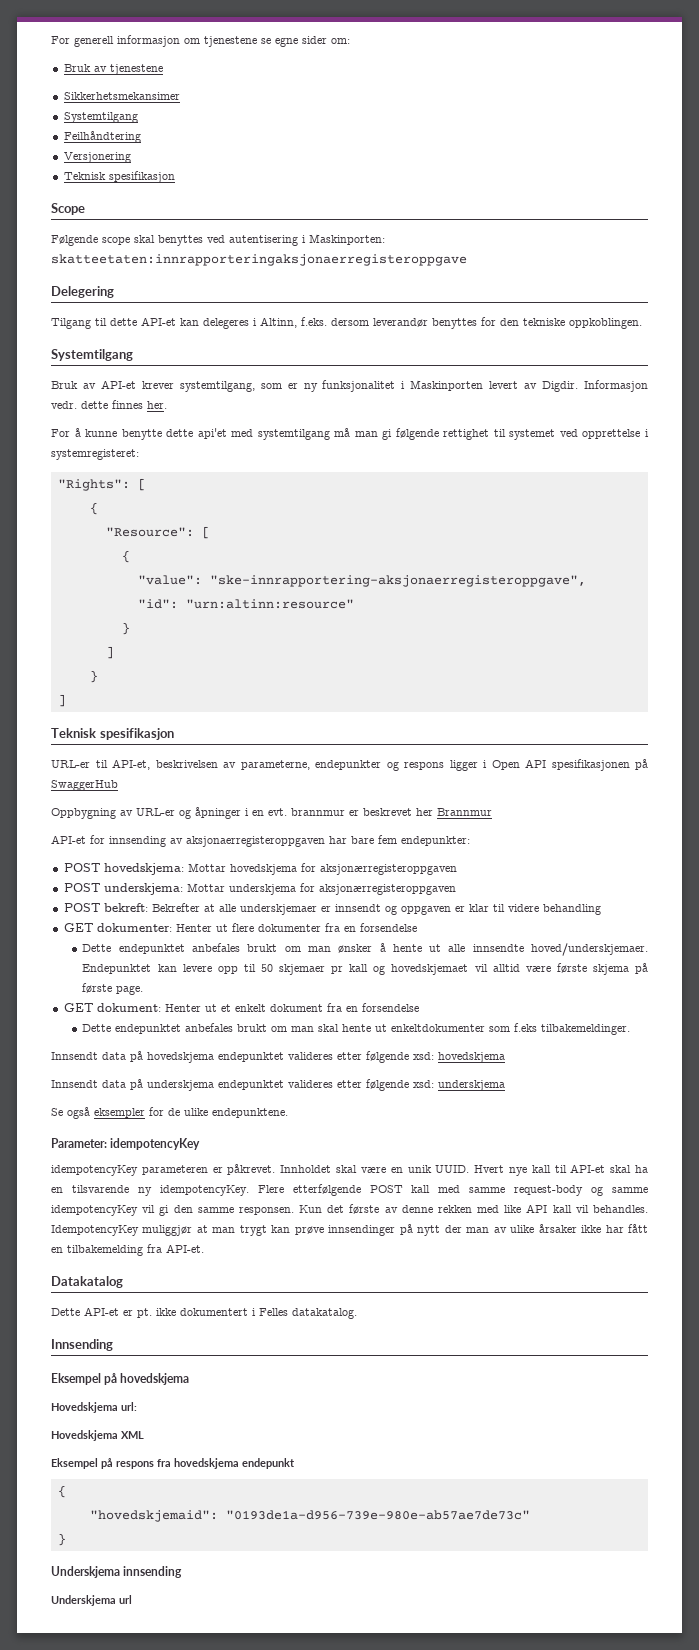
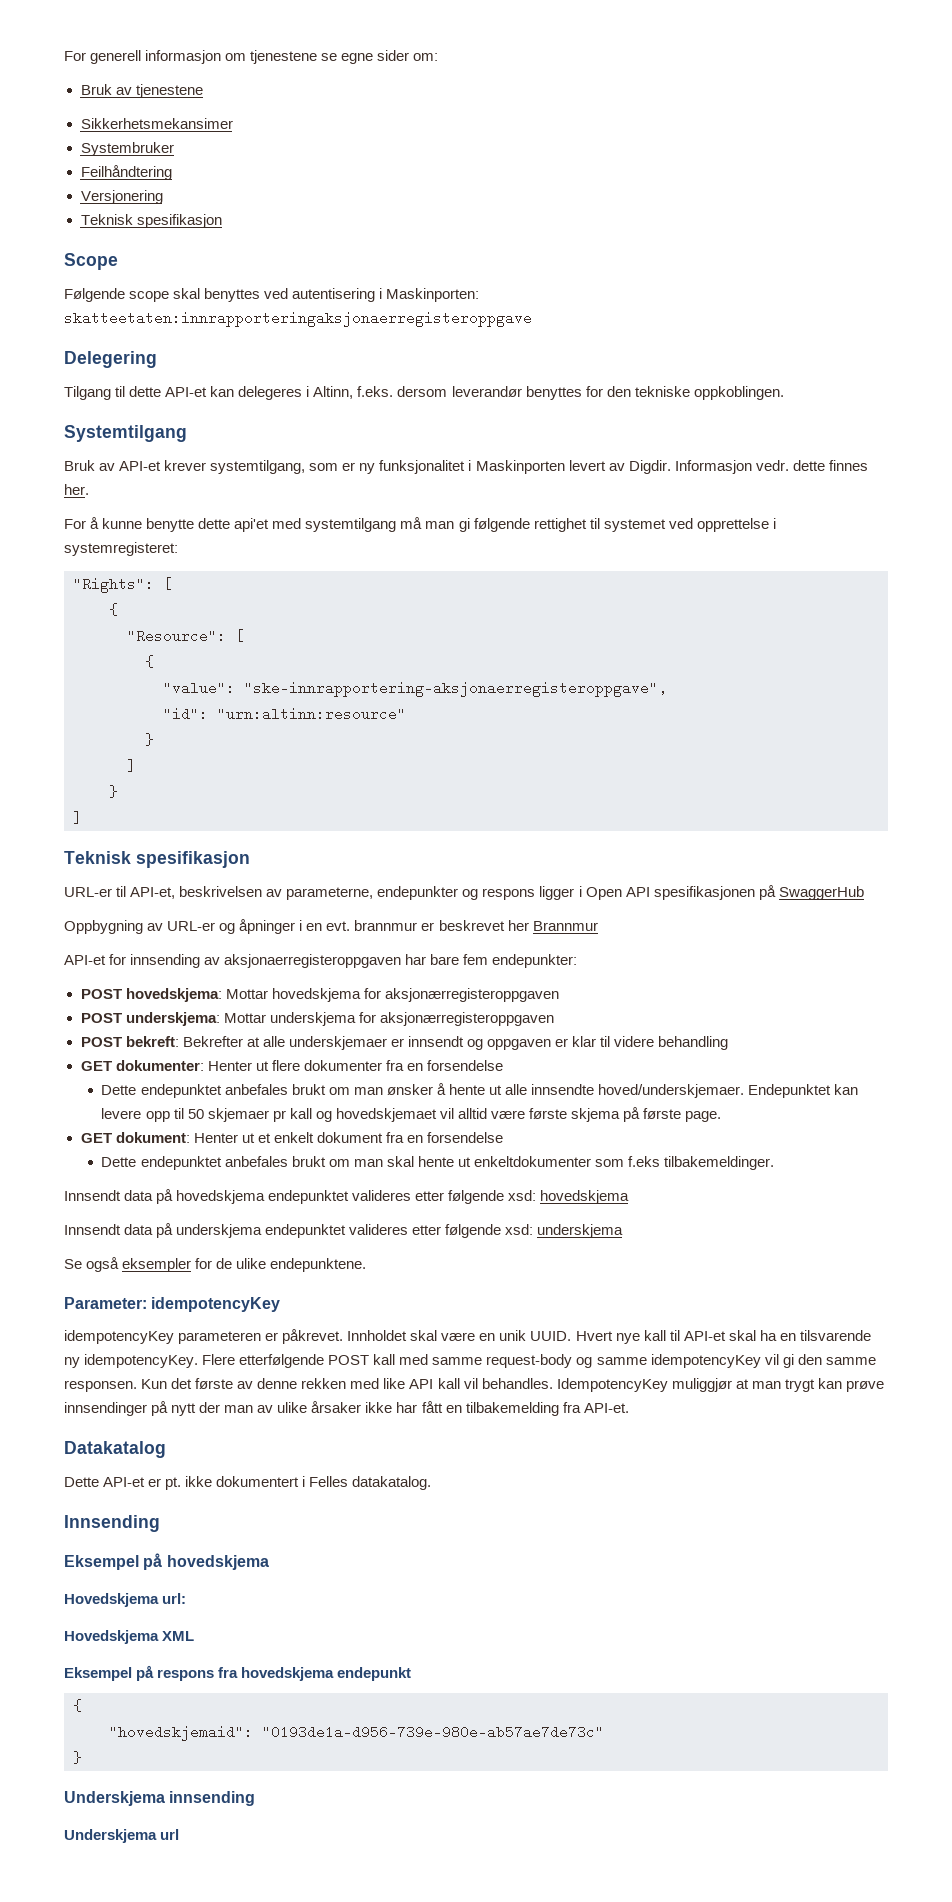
[63,112,138,123] Systemtilgang -> [80,142,174,156] Systembruker

